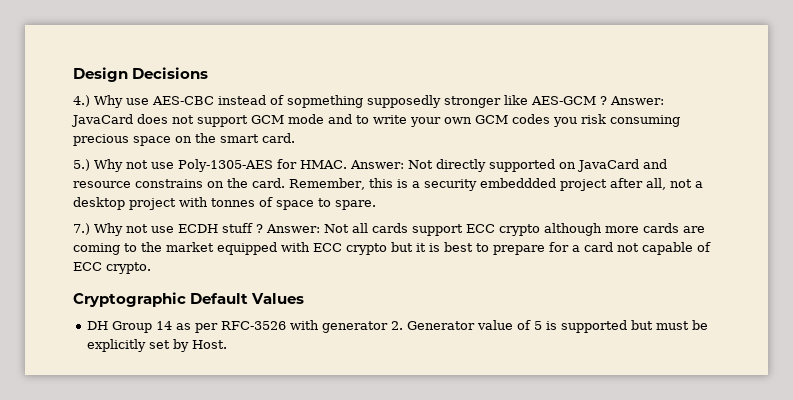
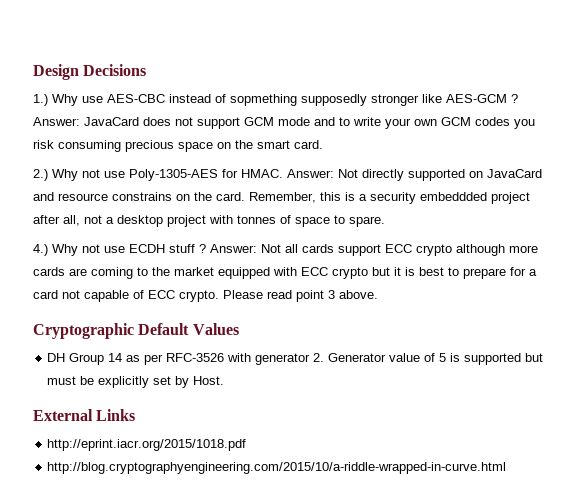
[73,95,90,107] 4.) -> [33,94,48,106] 1.)
[73,159,90,171] 5.) -> [33,169,48,181] 2.)
[73,223,90,235] 7.) -> [33,244,48,256] 4.)
(151, 268) none -> [223,290,378,302] Please read point 3 above.
(227, 344) none -> [33,409,136,421] [47,439,247,451] [47,462,507,474] // External Links // http://eprint.iacr.org/2015/1018.pdf // http://blog.cryptographyengineering.com/2015/10/a-riddle-wrapped-in-curve.html

